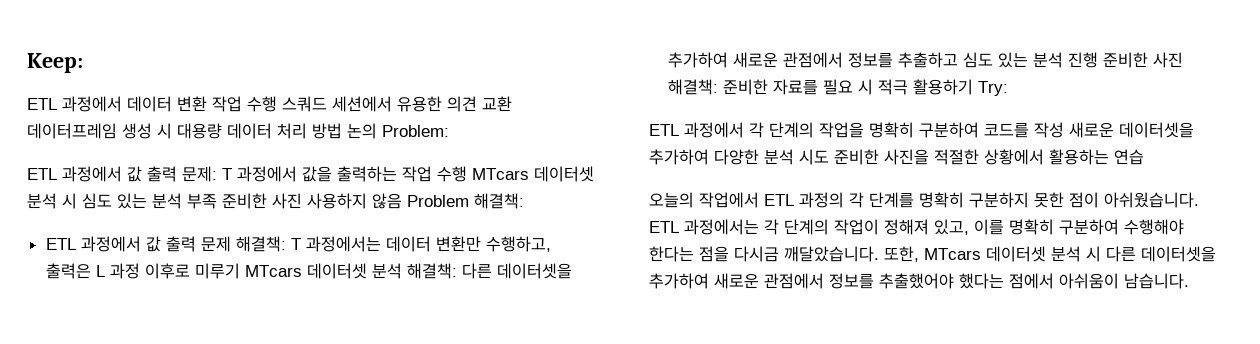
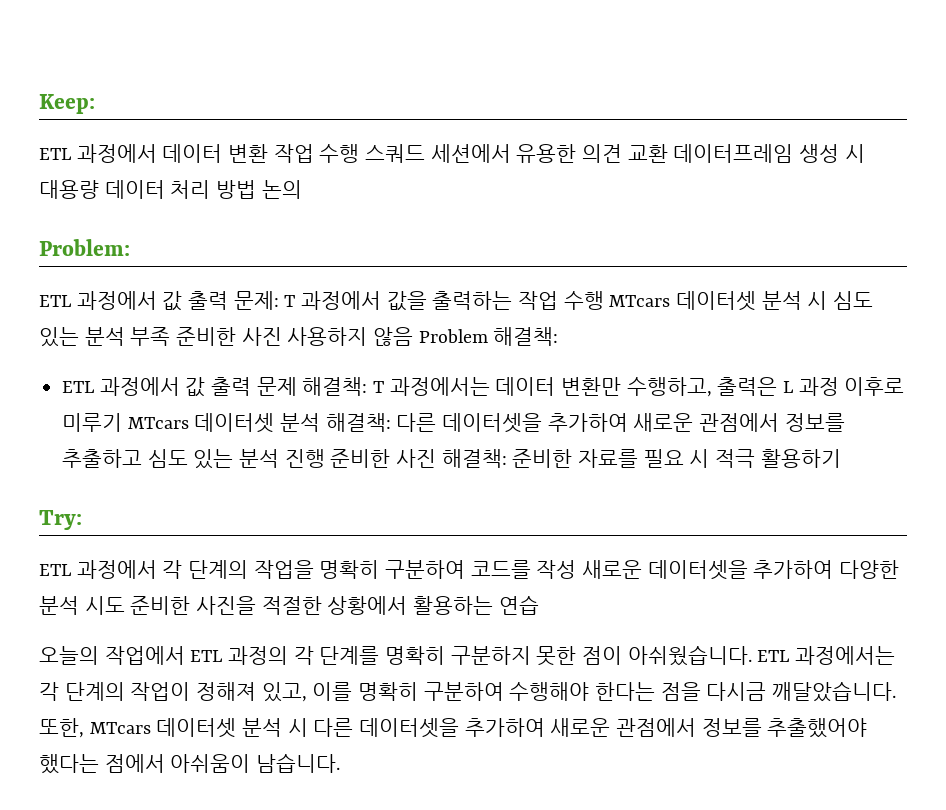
(377, 131) none -> (302, 189) //
(973, 87) none -> (841, 458) //

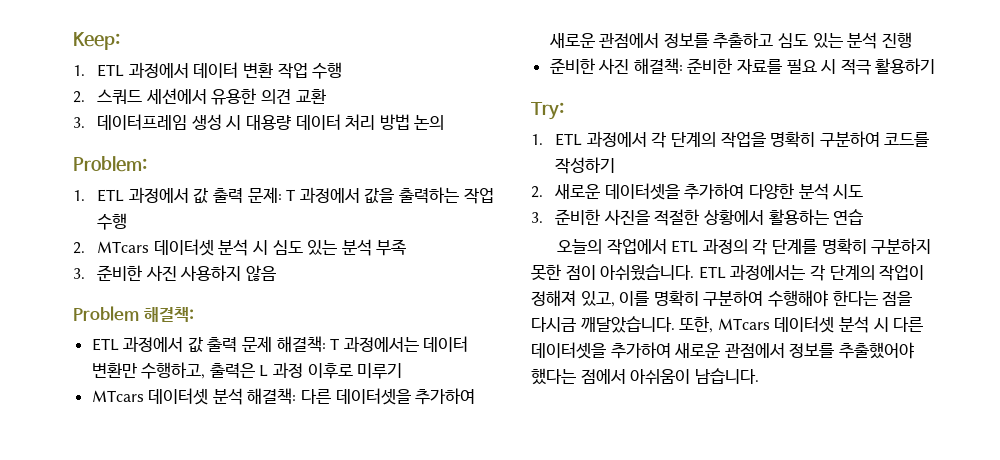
(95, 104) none -> [73,65,85,76] 1.
(360, 153) none -> [73,91,85,103] // 2.
(668, 153) none -> [73,117,85,128] // 3.
(130, 247) none -> [73,190,85,201] 1.
(604, 300) none -> [73,242,85,254] // 2.
(171, 336) none -> [73,268,85,279] // 3.
(414, 336) none -> (276, 273) //
(123, 422) none -> (403, 371) //
(325, 458) none -> (912, 40) //
(82, 520) none -> [531,134,543,145] 1.
[536,560,577,579] 작성 -> [555,157,616,174] [531,186,543,198] 작성하기 // 2.
(125, 605) none -> [531,212,543,223] // 3.

